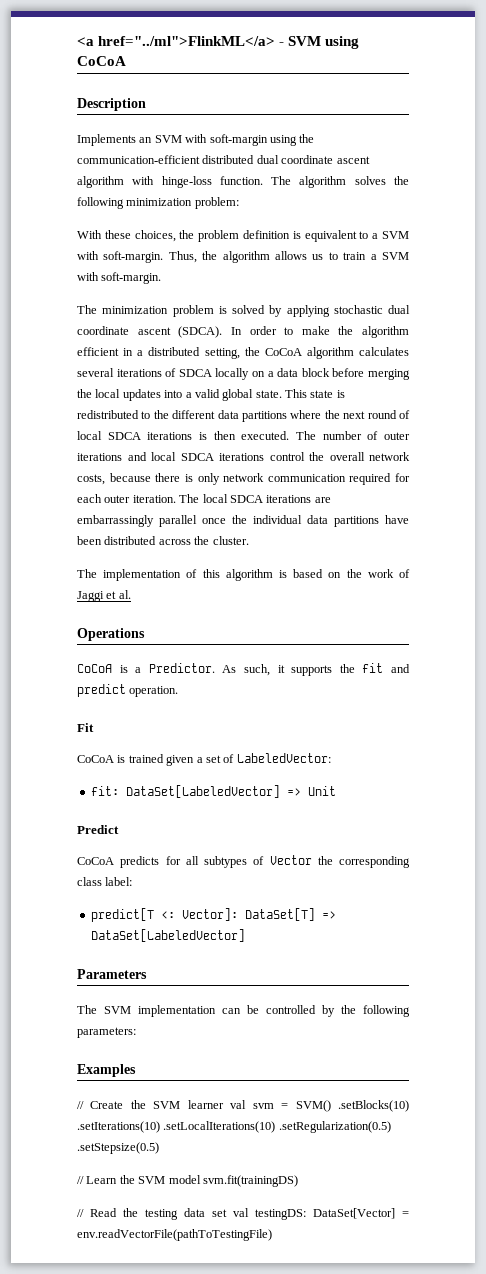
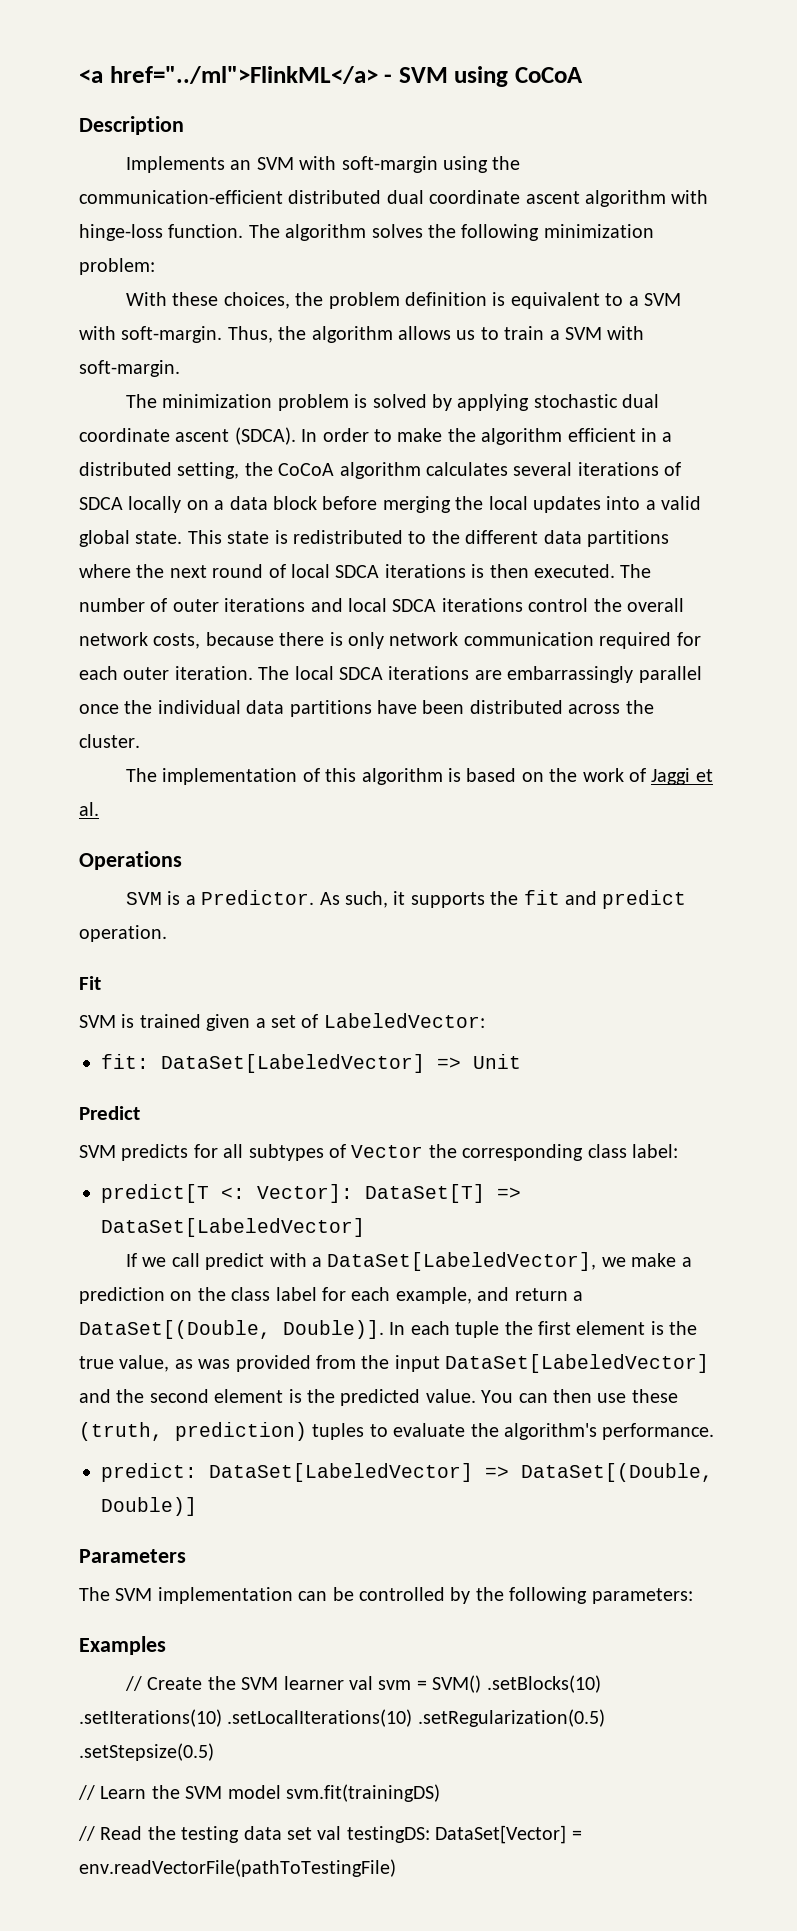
[77,664,112,673] CoCoA -> [125,892,162,905] SVM
[77,755,114,763] CoCoA -> [79,1015,116,1028] SVM
[77,857,114,865] CoCoA -> [79,1145,116,1158] SVM
(245, 935) none -> [125,1252,692,1271] [79,1287,583,1304] [79,1320,698,1339] [79,1354,710,1373] [79,1389,678,1406] [79,1422,715,1441] [101,1463,713,1482] [101,1497,197,1516] // If we call predict with a DataSet[LabeledVector], we make a prediction on the class label for each example, and return a DataSet[(Double, Double)]. In each tuple the first element is the true value, as was provided from the input DataSet[LabeledVector] and the second element is the predicted value. You can then use these (truth, prediction) tuples to evaluate the algorithm's performance. // predict: DataSet[LabeledVector] => DataSet[(Double, Double)]

